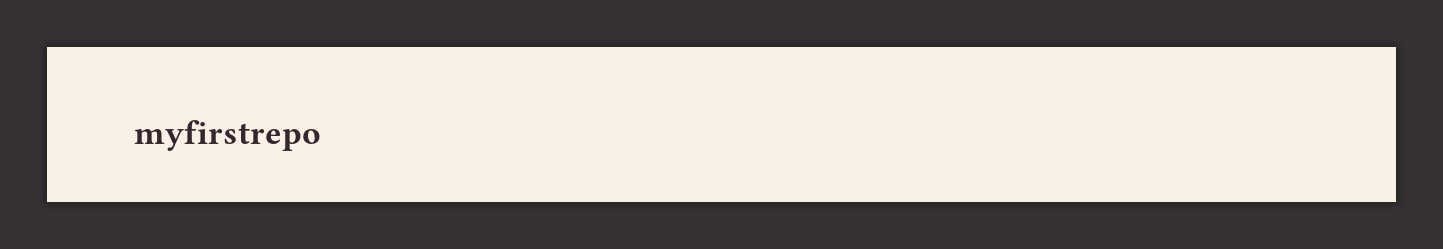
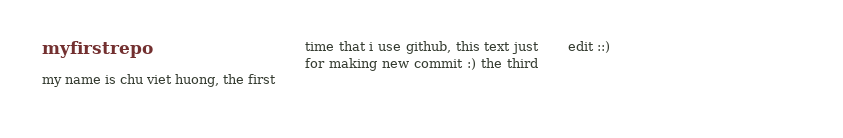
(321, 135) none -> [42,74,276,87] [305,41,539,54] [305,58,538,71] [568,41,610,53] // my name is chu viet huong, the first time that i use github, this text just for making new commit :) the third edit ::)

